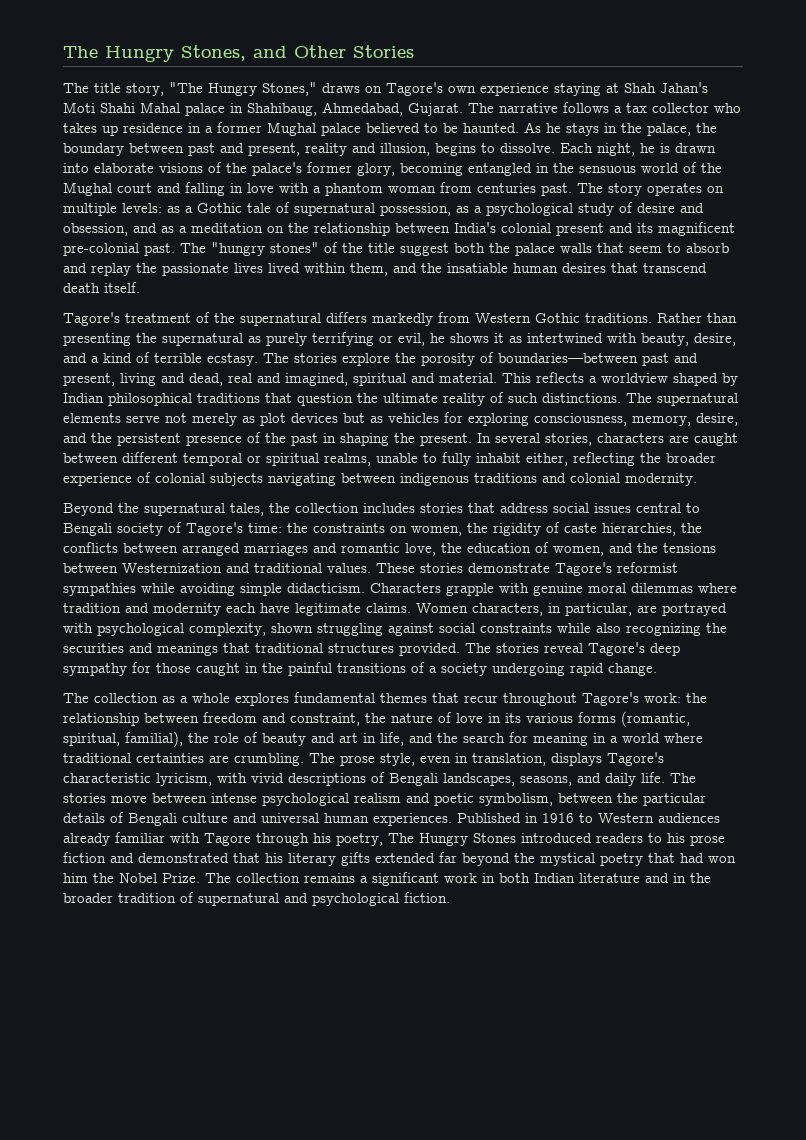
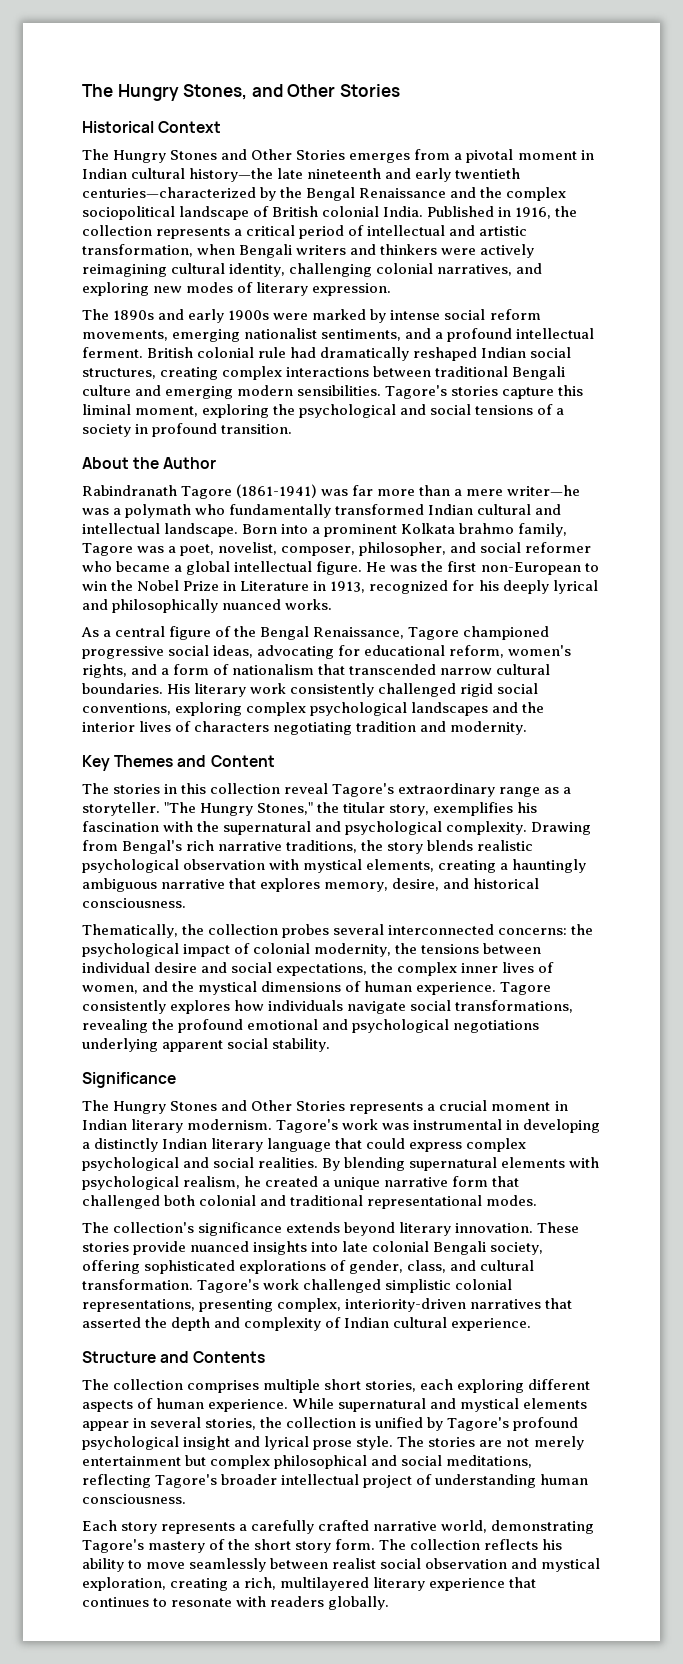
[63,82,708,96] [63,102,741,116] [63,122,717,136] [63,143,716,156] [63,162,722,176] [63,182,724,196] [63,202,704,216] [63,222,735,236] [63,242,729,256] [63,263,707,276] [63,282,140,293] [63,312,737,326] [63,332,736,346] [63,352,698,366] [63,372,738,386] [63,392,738,406] [63,412,738,426] [63,432,738,446] [63,452,716,466] [63,472,697,486] [63,503,700,516] [63,522,702,536] [63,542,716,556] [63,562,678,576] [63,583,737,596] [63,603,727,616] [63,623,727,636] [63,642,680,656] [63,662,657,676] [63,692,707,706] [63,711,690,727] [63,731,703,747] [63,752,664,766] [63,772,696,786] [63,793,706,806] [63,812,720,826] [63,832,725,846] [63,852,736,866] [63,872,711,886] [63,892,450,906] // The title story, "The Hungry Stones," draws on Tagore's own experience staying at Shah Jahan's Moti Shahi Mahal palace in Shahibaug, Ahmedabad, Gujarat. The narrative follows a tax collector who takes up residence in a former Mughal palace believed to be haunted. As he stays in the palace, the boundary between past and present, reality and illusion, begins to dissolve. Each night, he is drawn into elaborate visions of the palace's former glory, becoming entangled in the sensuous world of the Mughal court and falling in love with a phantom woman from centuries past. The story operates on multiple levels: as a Gothic tale of supernatural possession, as a psychological study of desire and obsession, and as a meditation on the relationship between India's colonial present and its magnificent pre-colonial past. The "hungry stones" of the title suggest both the palace walls that seem to absorb and replay the passionate lives lived within them, and the insatiable human desires that transcend death itself. // Tagore's treatment of the supernatural differs markedly from Western Gothic traditions. Rather than presenting the supernatural as purely terrifying or evil, he shows it as intertwined with beauty, desire, and a kind of terrible ecstasy. The stories explore the porosity of boundaries—between past and present, living and dead, real and imagined, spiritual and material. This reflects a worldview shaped by Indian philosophical traditions that question the ultimate reality of such distinctions. The supernatural elements serve not merely as plot devices but as vehicles for exploring consciousness, memory, desire, and the persistent presence of the past in shaping the present. In several stories, characters are caught between different temporal or spiritual realms, unable to fully inhabit either, reflecting the broader experience of colonial subjects navigating between indigenous traditions and colonial modernity. // Beyond the supernatural tales, the collection includes stories that address social issues central to Bengali society of Tagore's time: the constraints on women, the rigidity of caste hierarchies, the conflicts between arranged marriages and romantic love, the education of women, and the tensions between Westernization and traditional values. These stories demonstrate Tagore's reformist sympathies while avoiding simple didacticism. Characters grapple with genuine moral dilemmas where tradition and modernity each have legitimate claims. Women characters, in particular, are portrayed with psychological complexity, shown struggling against social constraints while also recognizing the securities and meanings that traditional structures provided. The stories reveal Tagore's deep sympathy for those caught in the painful transitions of a society undergoing rapid change. // The collection as a whole explores fundamental themes that recur throughout Tagore's work: the relationship between freedom and constraint, the nature of love in its various forms (romantic, spiritual, familial), the role of beauty and art in life, and the search for meaning in a world where traditional certainties are crumbling. The prose style, even in translation, displays Tagore's characteristic lyricism, with vivid descriptions of Bengali landscapes, seasons, and daily life. The stories move between intense psychological realism and poetic symbolism, between the particular details of Bengali culture and universal human experiences. Published in 1916 to Western audiences already familiar with Tagore through his poetry, The Hungry Stones introduced readers to his prose fiction and demonstrated that his literary gifts extended far beyond the mystical poetry that had won him the Nobel Prize. The collection remains a significant work in both Indian literature and in the broader tradition of supernatural and psychological fiction. -> [82,121,222,133] [82,149,594,163] [82,168,521,182] [82,187,567,201] [82,206,578,220] [82,225,528,239] [82,244,535,258] [82,263,543,277] [82,282,392,296] [82,309,541,323] [82,328,595,342] [82,347,572,361] [82,366,566,380] [82,385,584,399] [82,404,565,418] [82,423,293,437] [82,457,217,469] [82,484,581,499] [82,504,562,518] [82,523,568,537] [82,542,592,556] [82,561,599,575] [82,580,598,594] [82,599,333,613] [81,626,550,640] [82,645,572,659] [82,664,551,678] [82,683,539,697] [82,702,545,716] [82,721,528,735] [82,755,275,771] [82,783,572,797] [82,802,538,816] [82,821,592,835] [82,840,534,854] [82,859,587,873] [82,878,540,892] [82,898,186,908] [82,924,594,938] [82,943,542,957] [82,962,555,976] [82,981,552,995] [82,1000,574,1014] [82,1019,540,1033] [82,1038,331,1052] [82,1072,176,1088] [82,1100,568,1114] [82,1119,601,1133] [82,1138,527,1152] [82,1157,600,1171] [82,1176,520,1190] [82,1195,538,1209] [82,1222,580,1236] [82,1241,544,1255] [82,1260,535,1274] [82,1279,513,1293] [82,1298,573,1312] [82,1317,532,1331] [82,1351,266,1363] [82,1379,591,1393] [82,1398,588,1412] [82,1417,579,1431] [82,1436,584,1450] [82,1455,533,1469] [82,1474,589,1488] [82,1494,186,1504] [82,1520,595,1534] [82,1539,563,1553] [82,1558,601,1572] [82,1577,537,1591] [82,1596,390,1610] // Historical Context // The Hungry Stones and Other Stories emerges from a pivotal moment in Indian cultural history—the late nineteenth and early twentieth centuries—characterized by the Bengal Renaissance and the complex sociopolitical landscape of British colonial India. Published in 1916, the collection represents a critical period of intellectual and artistic transformation, when Bengali writers and thinkers were actively reimagining cultural identity, challenging colonial narratives, and exploring new modes of literary expression. // The 1890s and early 1900s were marked by intense social reform movements, emerging nationalist sentiments, and a profound intellectual ferment. British colonial rule had dramatically reshaped Indian social structures, creating complex interactions between traditional Bengali culture and emerging modern sensibilities. Tagore's stories capture this liminal moment, exploring the psychological and social tensions of a society in profound transition. // About the Author // Rabindranath Tagore (1861-1941) was far more than a mere writer—he was a polymath who fundamentally transformed Indian cultural and intellectual landscape. Born into a prominent Kolkata brahmo family, Tagore was a poet, novelist, composer, philosopher, and social reformer who became a global intellectual figure. He was the first non-European to win the Nobel Prize in Literature in 1913, recognized for his deeply lyrical and philosophically nuanced works. // As a central figure of the Bengal Renaissance, Tagore championed progressive social ideas, advocating for educational reform, women's rights, and a form of nationalism that transcended narrow cultural boundaries. His literary work consistently challenged rigid social conventions, exploring complex psychological landscapes and the interior lives of characters negotiating tradition and modernity. // Key Themes and Content // The stories in this collection reveal Tagore's extraordinary range as a storyteller. "The Hungry Stones," the titular story, exemplifies his fascination with the supernatural and psychological complexity. Drawing from Bengal's rich narrative traditions, the story blends realistic psychological observation with mystical elements, creating a hauntingly ambiguous narrative that explores memory, desire, and historical consciousness. // Thematically, the collection probes several interconnected concerns: the psychological impact of colonial modernity, the tensions between individual desire and social expectations, the complex inner lives of women, and the mystical dimensions of human experience. Tagore consistently explores how individuals navigate social transformations, revealing the profound emotional and psychological negotiations underlying apparent social stability. // Significance // The Hungry Stones and Other Stories represents a crucial moment in Indian literary modernism. Tagore's work was instrumental in developing a distinctly Indian literary language that could express complex psychological and social realities. By blending supernatural elements with psychological realism, he created a unique narrative form that challenged both colonial and traditional representational modes. // The collection's significance extends beyond literary innovation. These stories provide nuanced insights into late colonial Bengali society, offering sophisticated explorations of gender, class, and cultural transformation. Tagore's work challenged simplistic colonial representations, presenting complex, interiority-driven narratives that asserted the depth and complexity of Indian cultural experience. // Structure and Contents // The collection comprises multiple short stories, each exploring different aspects of human experience. While supernatural and mystical elements appear in several stories, the collection is unified by Tagore's profound psychological insight and lyrical prose style. The stories are not merely entertainment but complex philosophical and social meditations, reflecting Tagore's broader intellectual project of understanding human consciousness. // Each story represents a carefully crafted narrative world, demonstrating Tagore's mastery of the short story form. The collection reflects his ability to move seamlessly between realist social observation and mystical exploration, creating a rich, multilayered literary experience that continues to resonate with readers globally.

